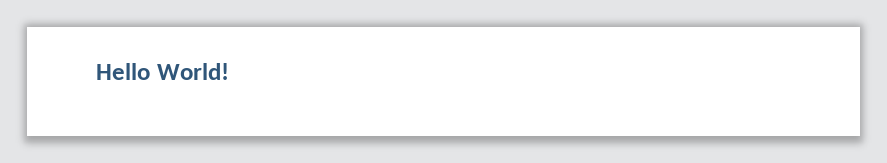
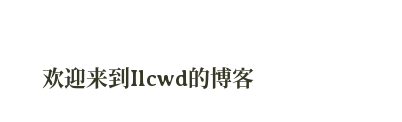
[96,63,229,80] Hello World! -> [42,67,254,89] 欢迎来到Ilcwd的博客

